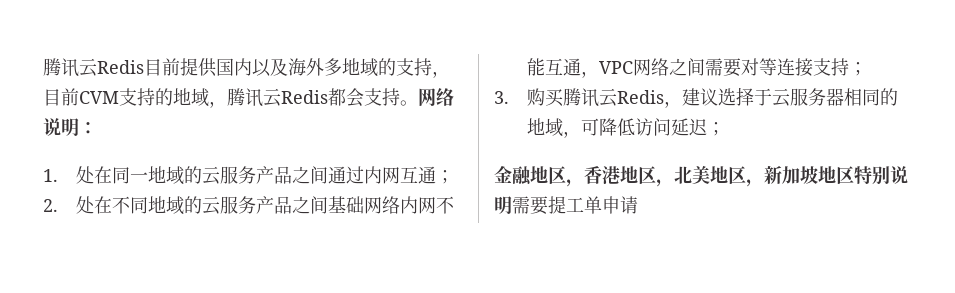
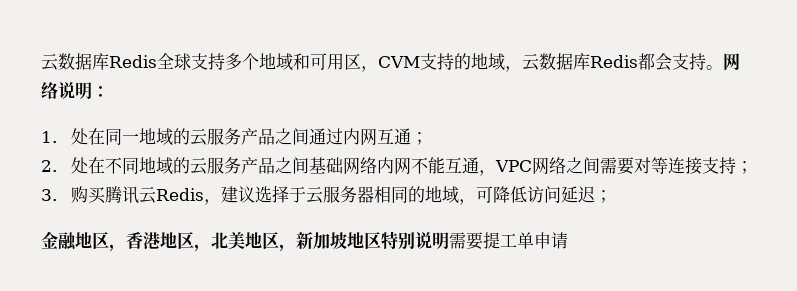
[43,58,450,78] [43,88,79,106] 腾讯云Redis目前提供国内以及海外多地域的支持，目前 -> [41,53,378,72] 云数据库Redis全球支持多个地域和可用区，
[227,88,281,107] 腾讯云 -> [522,53,590,71] 云数据库

